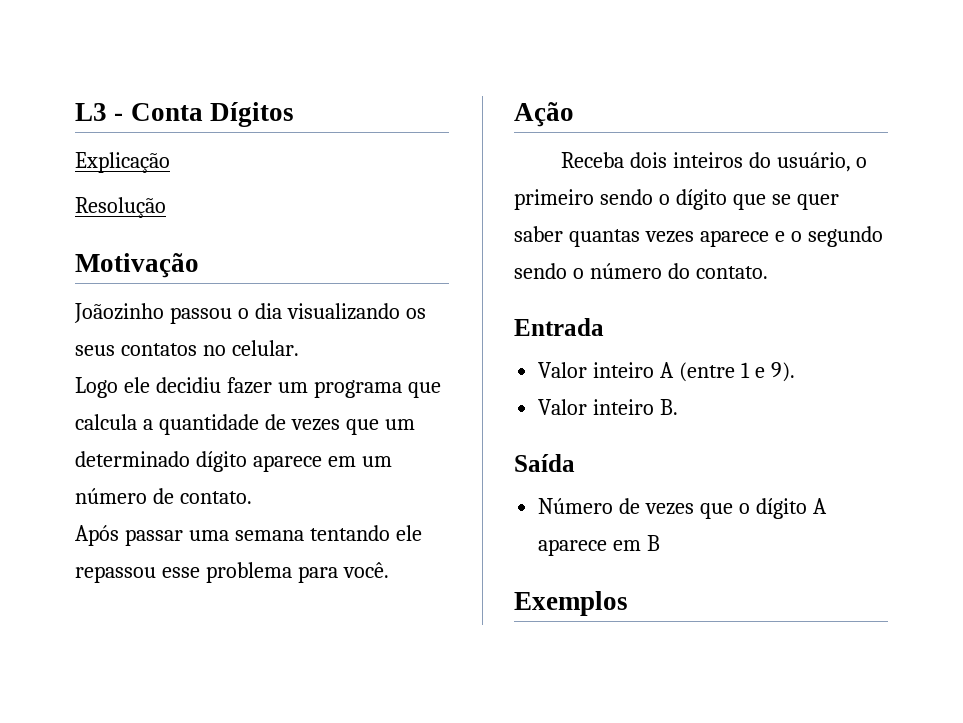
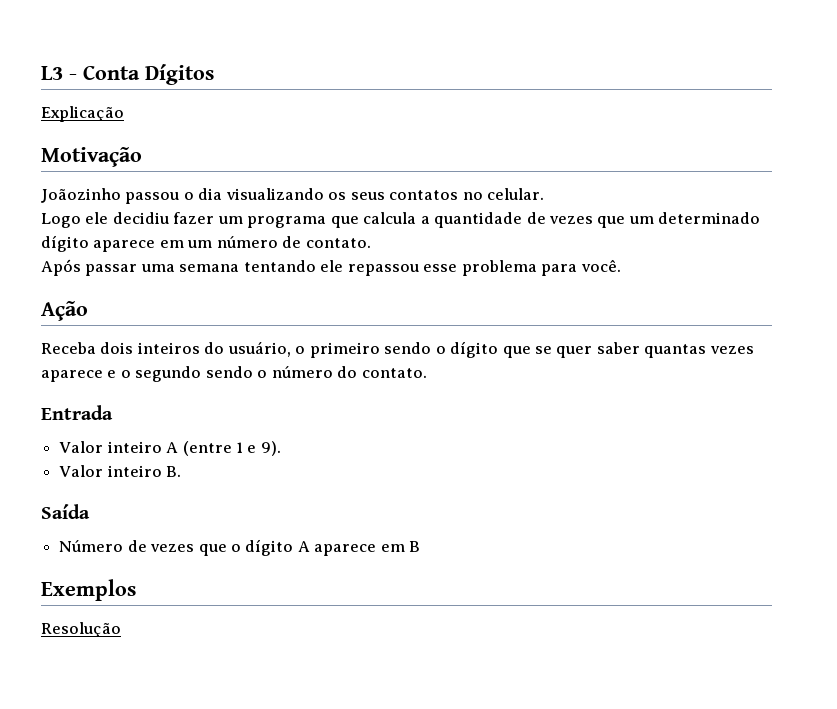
[75,197,166,218] // Resolução -> (124, 114) none
(628, 603) none -> [41,622,121,637] // Resolução

